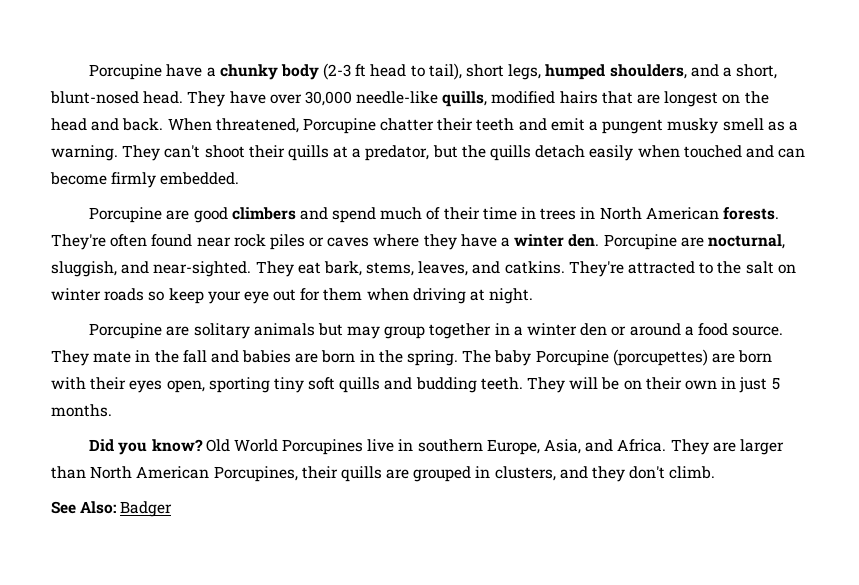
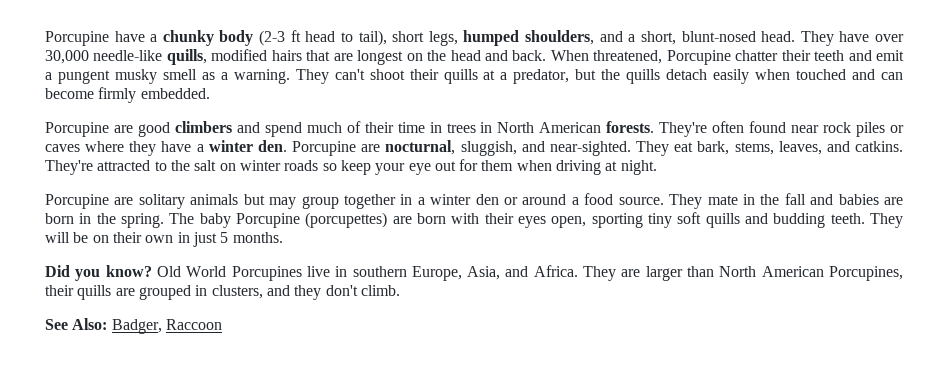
[120,501,173,517] Badger -> [111,319,222,334] Badger, Raccoon

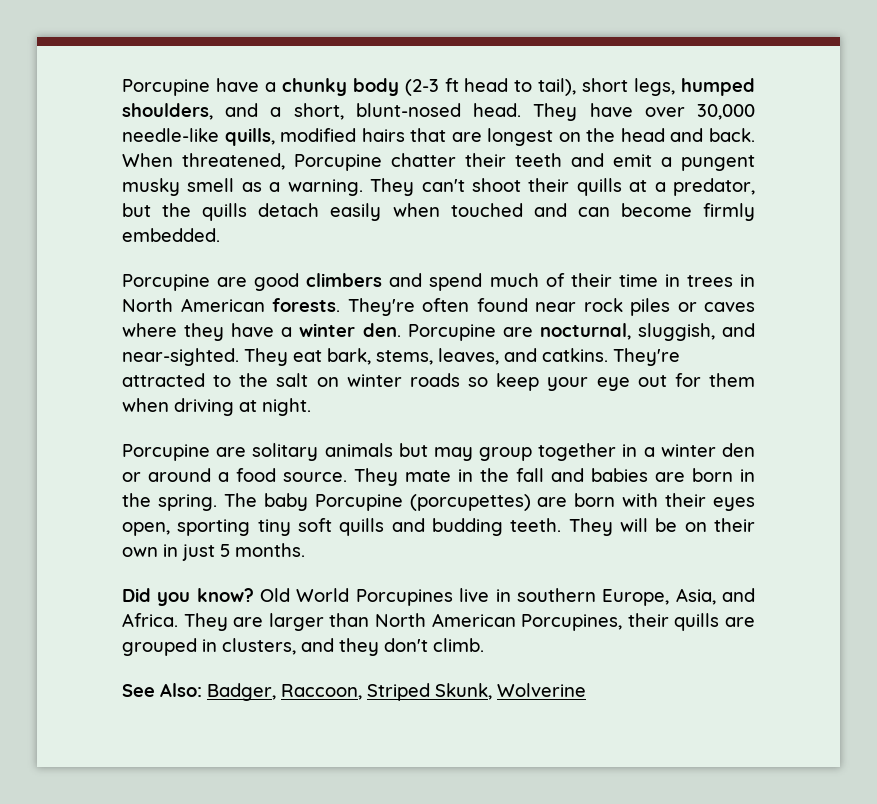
[165,319,222,330] Raccoon -> [281,683,586,701] Raccoon, Striped Skunk, Wolverine

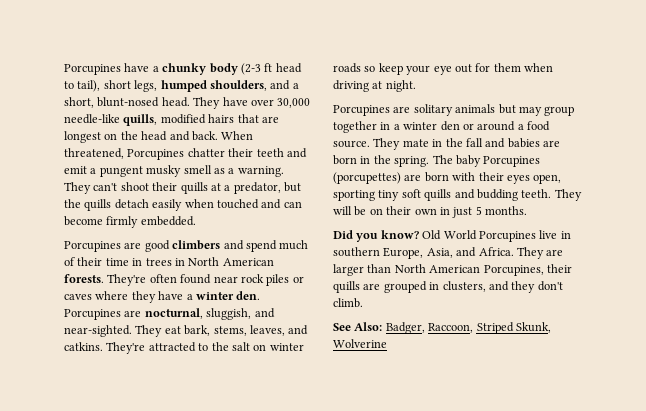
[122,79,210,96] Porcupine -> [64,64,121,75] Porcupines
[294,154,382,171] Porcupine -> [127,149,185,160] Porcupines
[122,274,210,291] Porcupine -> [64,241,121,252] Porcupines
[407,324,496,341] Porcupine -> [64,309,121,320] Porcupines
[122,444,210,461] Porcupine -> [333,105,390,116] Porcupines
[314,494,403,511] Porcupine -> [483,156,541,167] Porcupines

